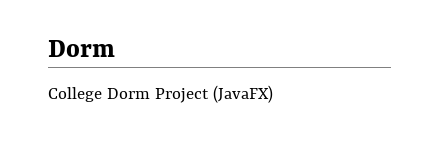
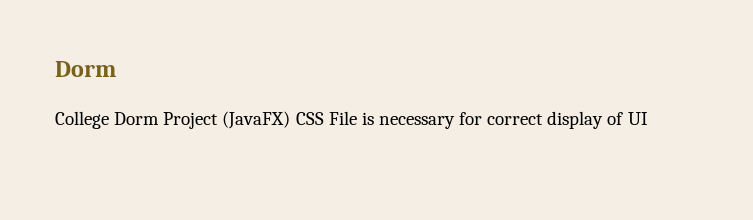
(273, 94) none -> [295,111,648,129] CSS File is necessary for correct display of UI

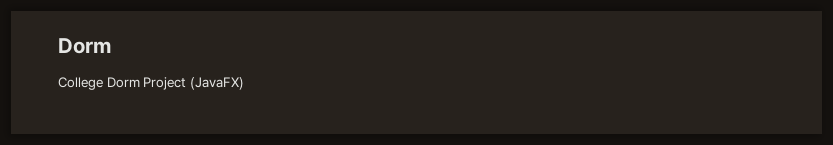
[295,111,648,129] CSS File is necessary for correct display of UI -> (244, 83) none

